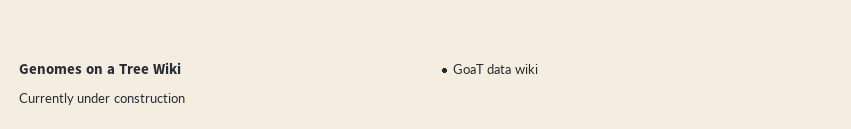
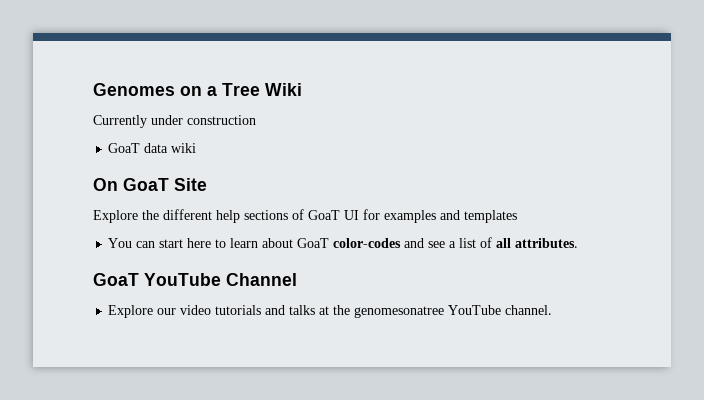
(538, 69) none -> [93,178,207,191] [93,209,517,223] [108,237,579,248] [93,273,297,286] [108,305,553,318] // On GoaT Site // Explore the different help sections of GoaT UI for examples and templates // You can start here to learn about GoaT color-codes and see a list of all attributes. // GoaT YouTube Channel // Explore our video tutorials and talks at the genomesonatree YouTube channel.

